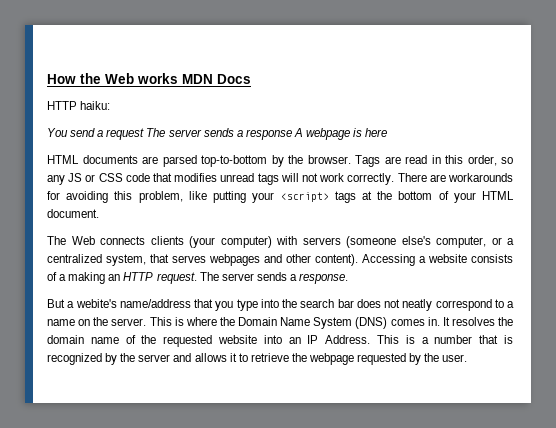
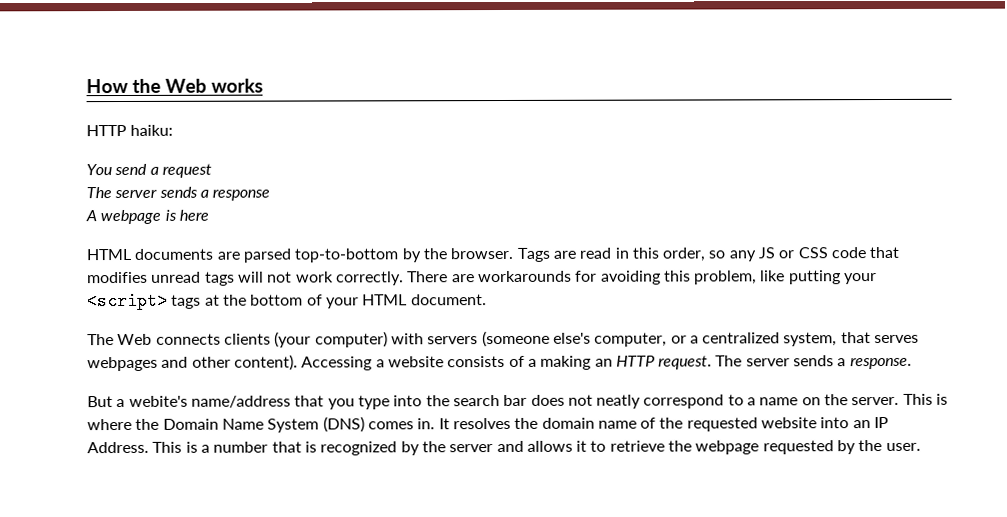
[182,74,251,84] MDN Docs -> (263, 85) none
(145, 134) none -> (212, 170) //
(292, 134) none -> (271, 194) //

